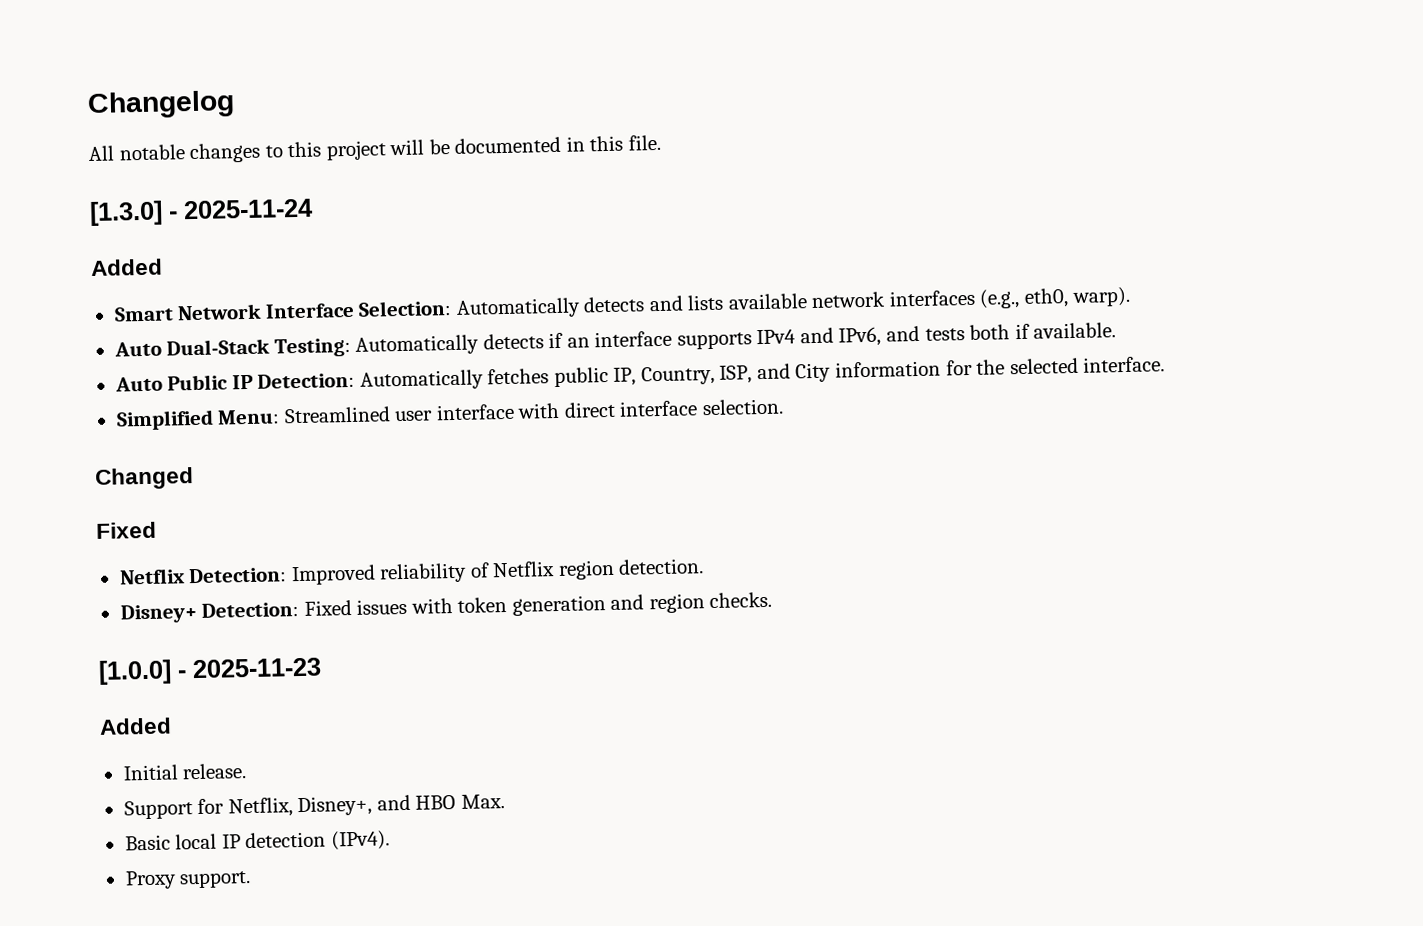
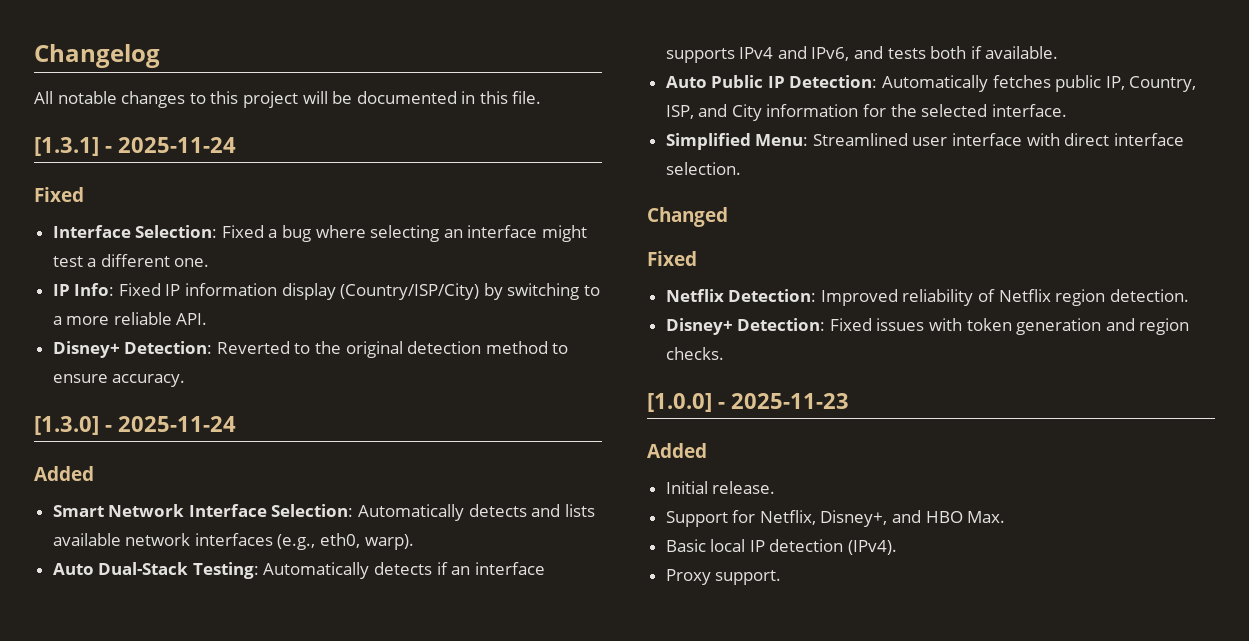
(661, 142) none -> [34,137,236,156] [34,187,84,202] [52,225,588,242] [52,254,210,267] [52,283,601,300] [52,312,208,325] [52,341,569,358] [52,374,186,387] // [1.3.1] - 2025-11-24 // Fixed // Interface Selection: Fixed a bug where selecting an interface might test a different one. // IP Info: Fixed IP information display (Country/ISP/City) by switching to a more reliable API. // Disney+ Detection: Reverted to the original detection method to ensure accuracy.

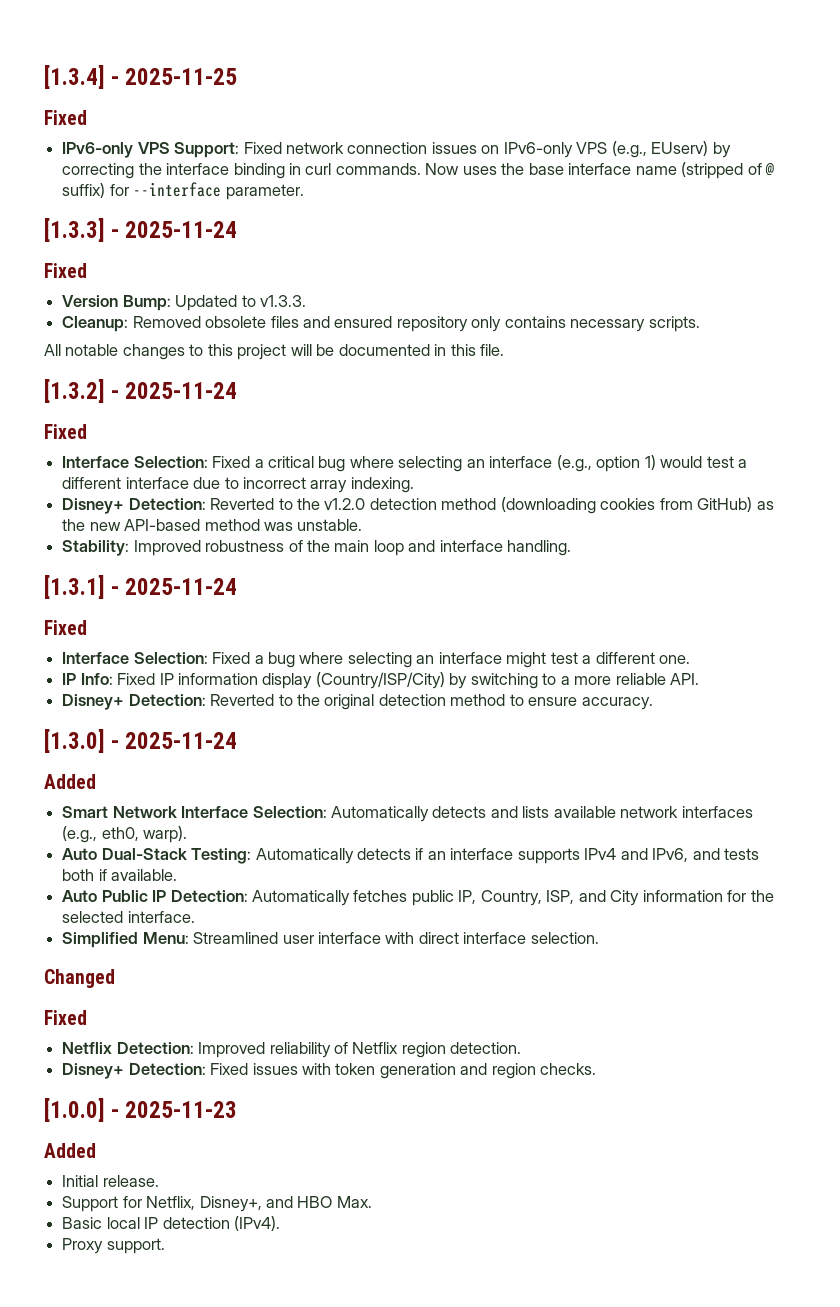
[34,44,160,68] Changelog -> [44,65,238,89] [44,110,87,125] [62,141,731,158] [62,162,774,179] [62,182,304,200] [44,218,238,242] [44,263,87,278] [62,295,306,311] [62,316,700,332] [1.3.4] - 2025-11-25 // Fixed // IPv6-only VPS Support: Fixed network connection issues on IPv6-only VPS (e.g., EUserv) by correcting the interface binding in curl commands. Now uses the base interface name (stripped of @ suffix) for --interface parameter. // [1.3.3] - 2025-11-24 // Fixed // Version Bump: Updated to v1.3.3. // Cleanup: Removed obsolete files and ensured repository only contains necessary scripts.
(542, 97) none -> [44,379,238,403] [44,424,87,439] [62,455,747,472] [62,477,414,493] [62,497,774,514] [62,519,363,531] [62,540,572,556] // [1.3.2] - 2025-11-24 // Fixed // Interface Selection: Fixed a critical bug where selecting an interface (e.g., option 1) would test a different interface due to incorrect array indexing. // Disney+ Detection: Reverted to the v1.2.0 detection method (downloading cookies from GitHub) as the new API-based method was unstable. // Stability: Improved robustness of the main loop and interface handling.

